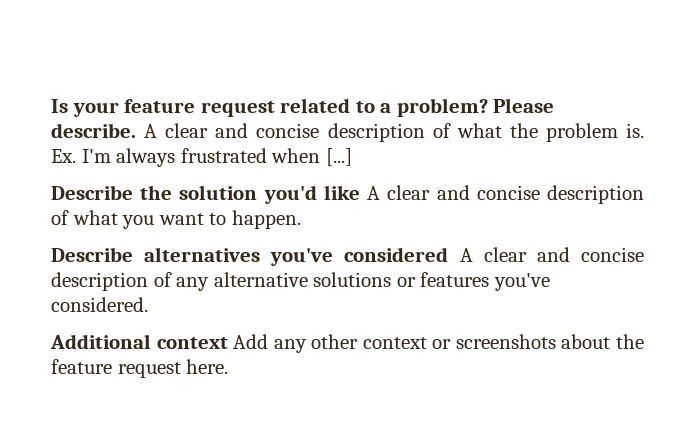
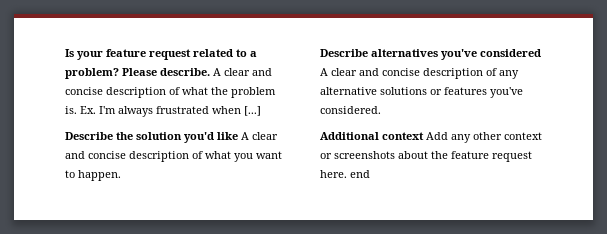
(229, 366) none -> [350,170,370,178] end

